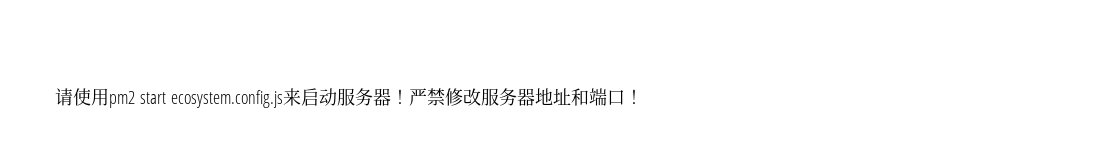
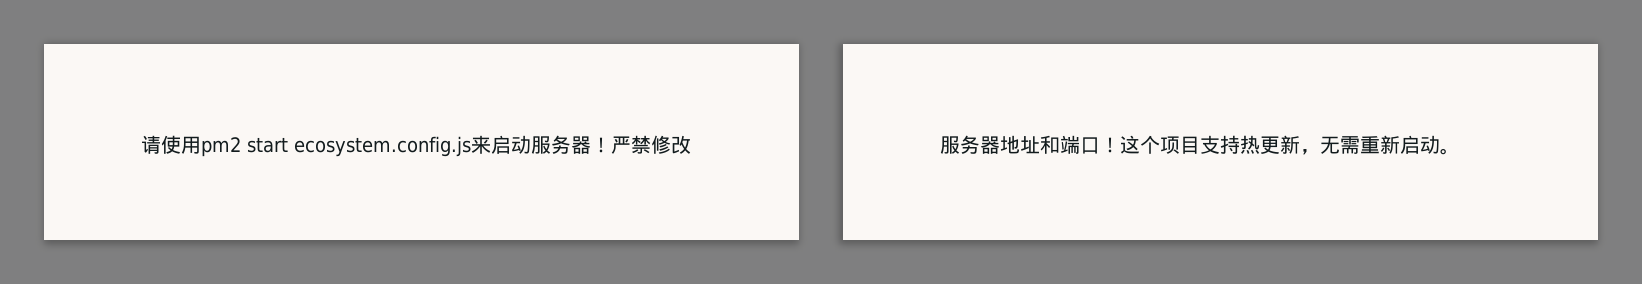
(643, 96) none -> [1120,135,1460,155] 这个项目支持热更新，无需重新启动。

